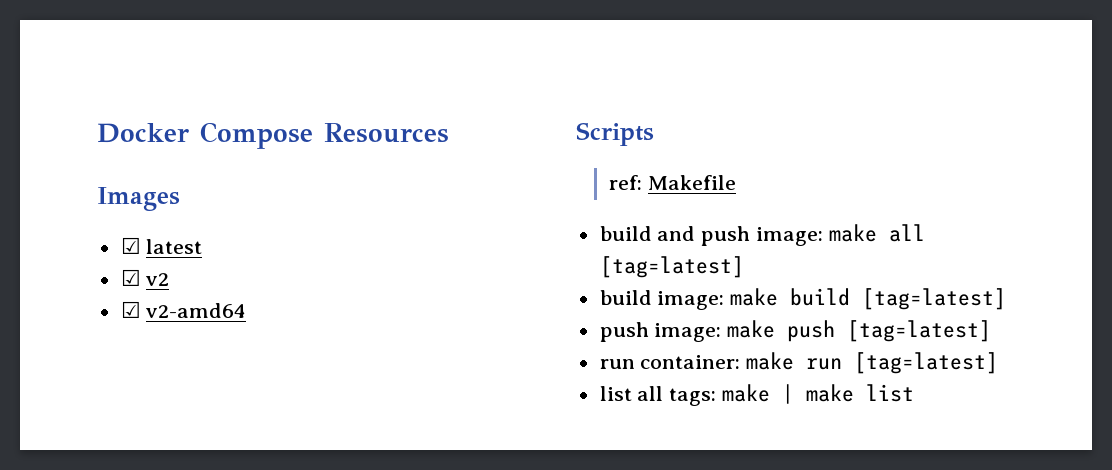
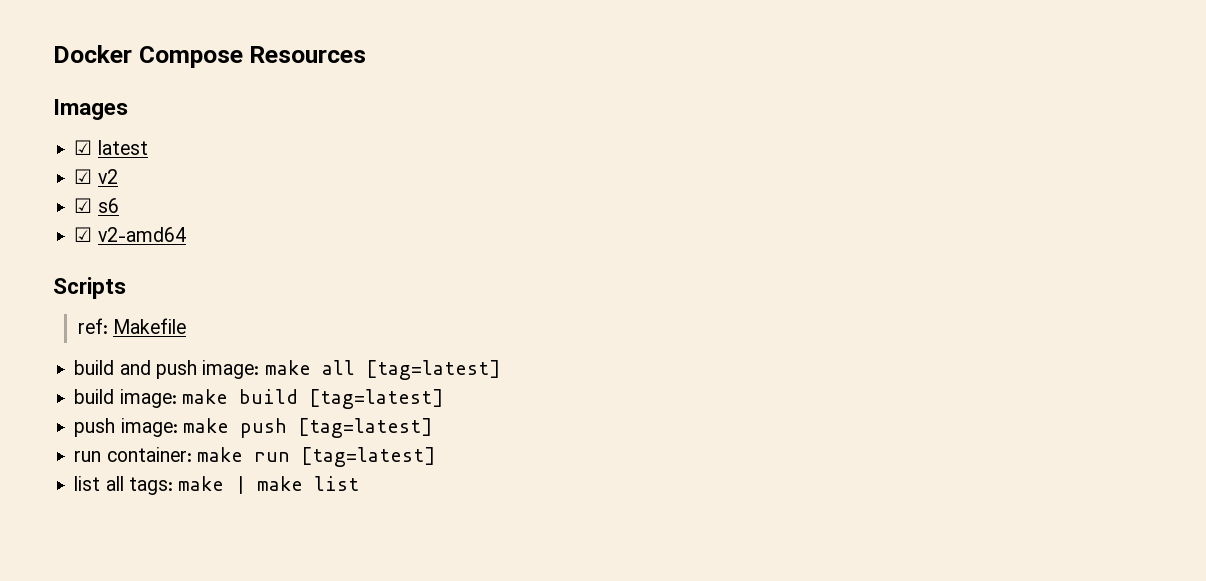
(170, 279) none -> [74,198,119,213] // ☑ s6

